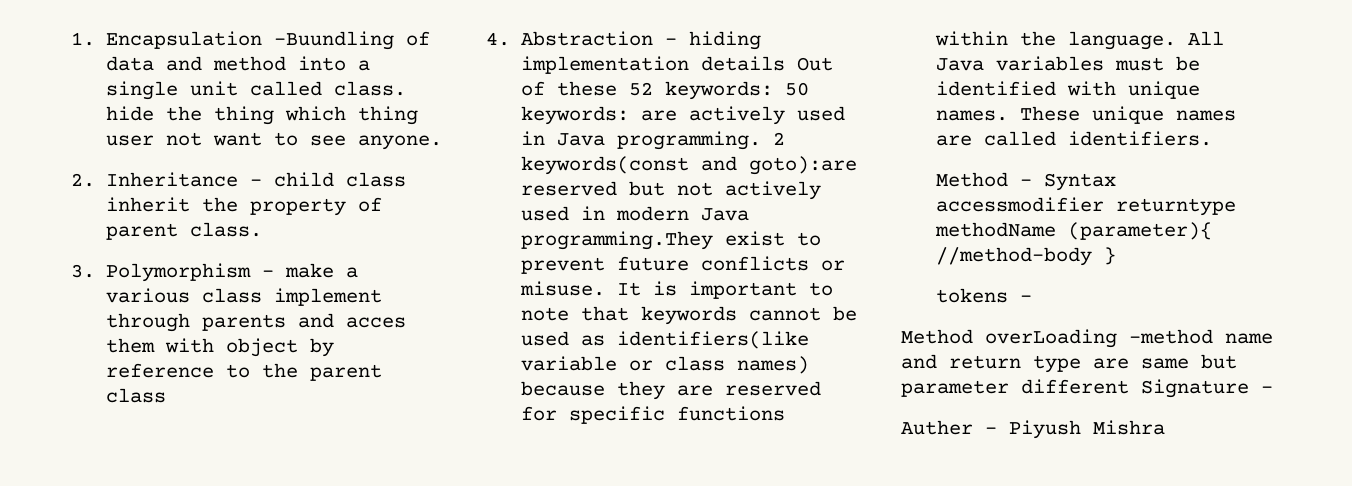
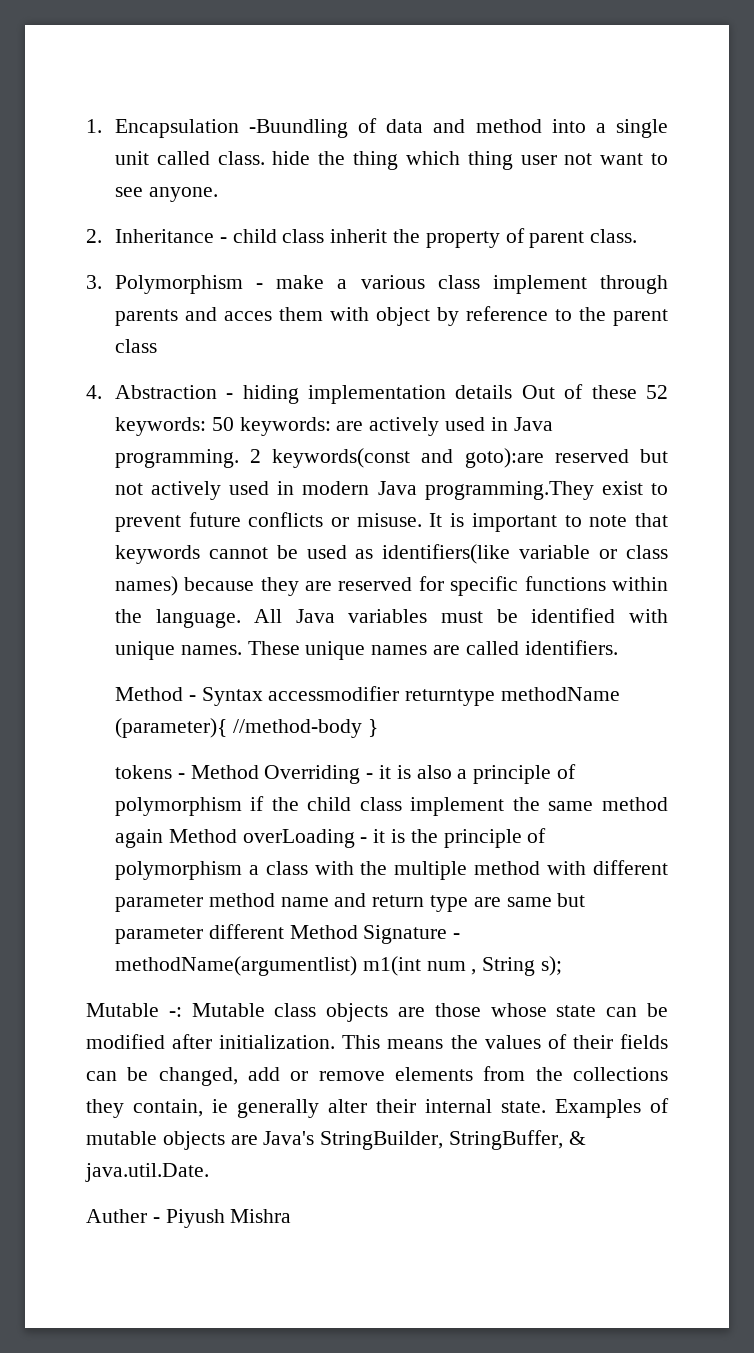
[901,329,1213,348] // Method overLoading -method -> [190,764,576,784] [114,796,668,816] [114,828,547,848] [114,860,668,880] [114,893,275,912] Method Overriding - it is also a principle of polymorphism if the child class implement the same method again Method overLoading - it is the principle of polymorphism a class with the multiple method with different parameter method
(1129, 386) none -> [289,925,358,939] Method
(1273, 389) none -> [114,956,562,976] [86,1003,668,1022] [86,1034,668,1049] [86,1066,668,1086] [86,1098,669,1118] [86,1130,586,1150] [85,1163,209,1182] methodName(argumentlist) m1(int num , String s); // Mutable -: Mutable class objects are those whose state can be modified after initialization. This means the values of their fields can be changed, add or remove elements from the collections they contain, ie generally alter their internal state. Examples of mutable objects are Java's StringBuilder, StringBuffer, & java.util.Date.

